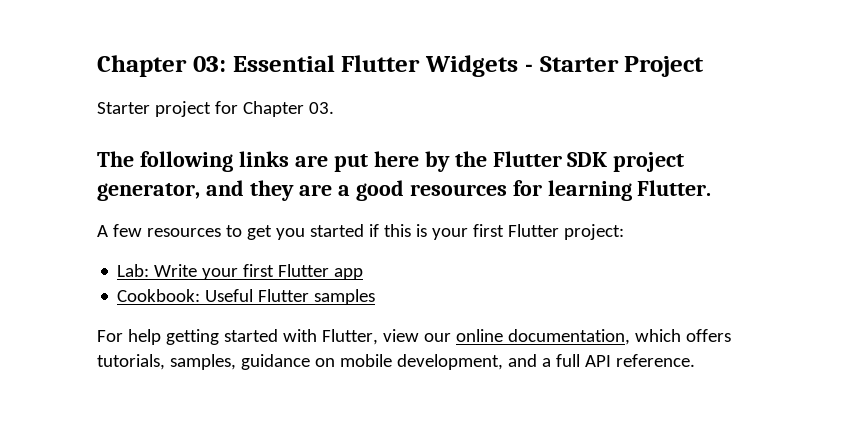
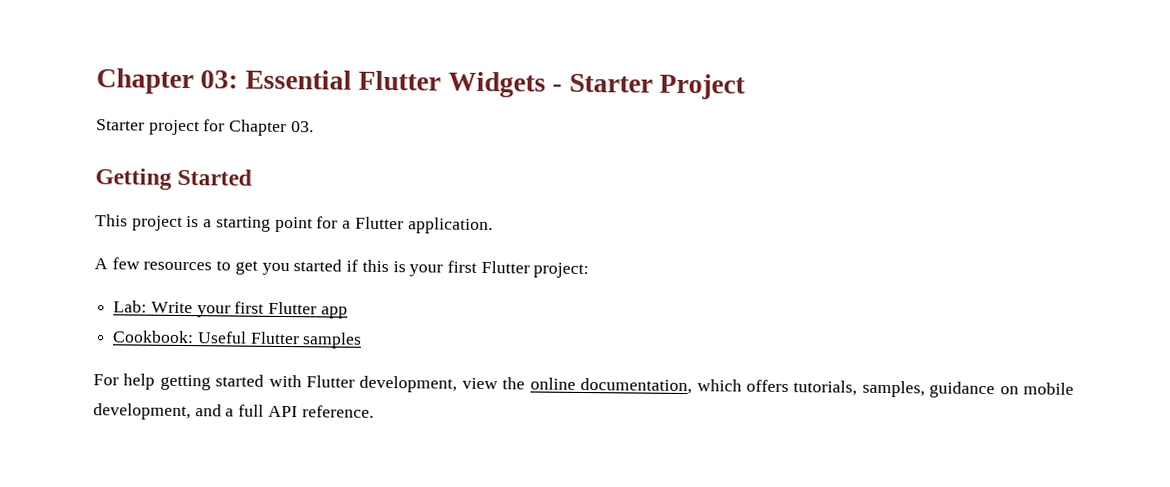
[97,151,685,172] [97,180,712,201] The following links are put here by the Flutter SDK project generator, and they are a good resources for learning Flutter. -> [95,168,253,190] [95,214,493,235] Getting Started // This project is a starting point for a Flutter application.
[321,329,451,345] Flutter, view our -> [306,375,526,393] Flutter development, view the

